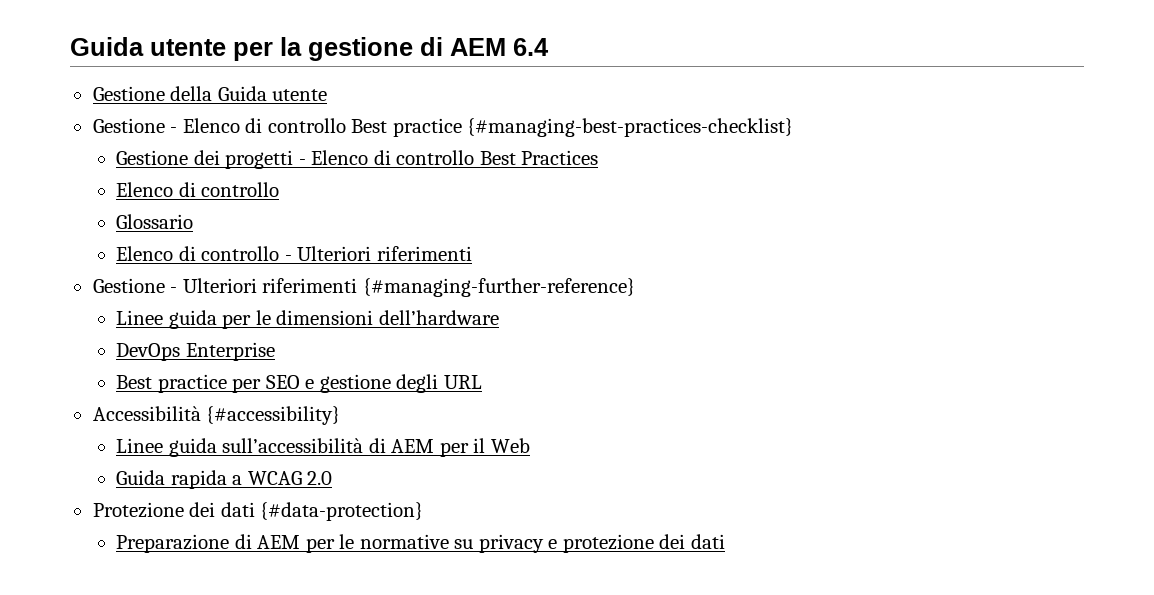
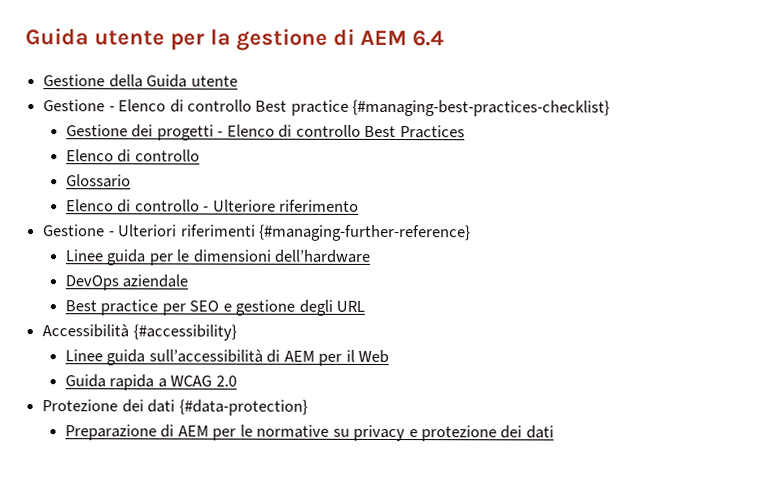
[297,246,472,261] Ulteriori riferimenti -> [212,199,360,212] Ulteriore riferimento
[185,342,275,361] Enterprise -> [122,274,189,288] aziendale

